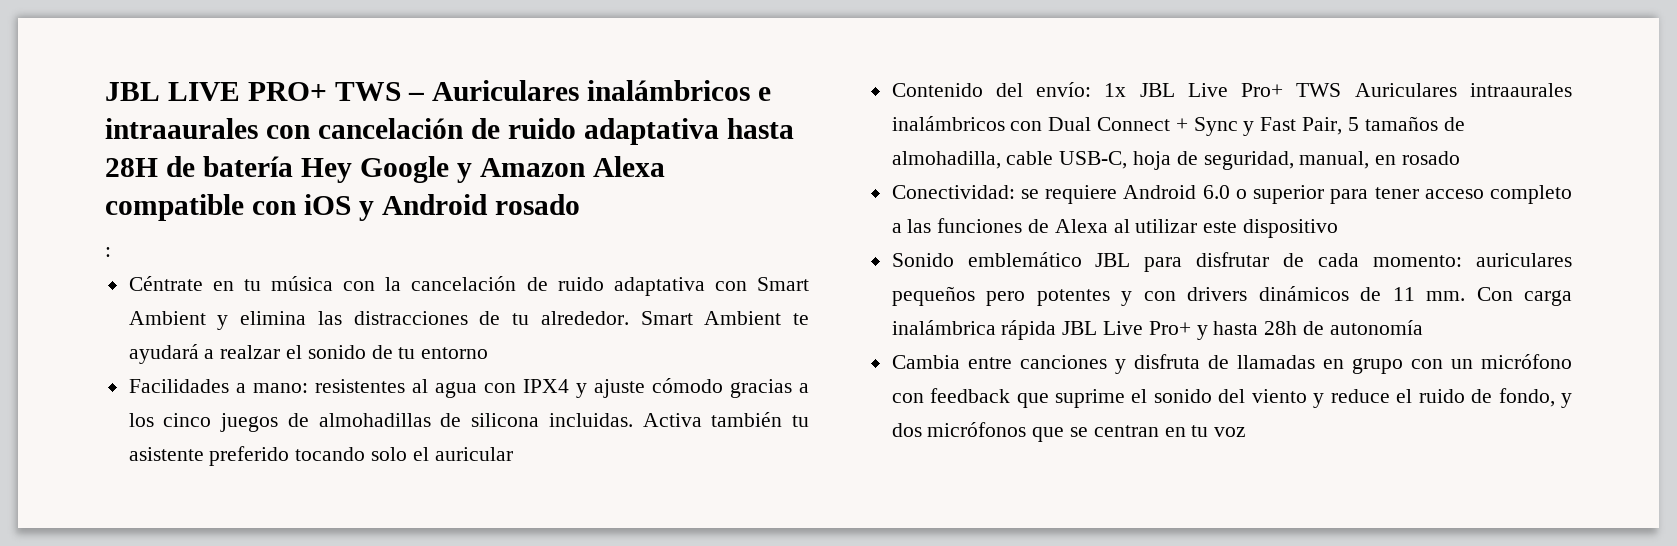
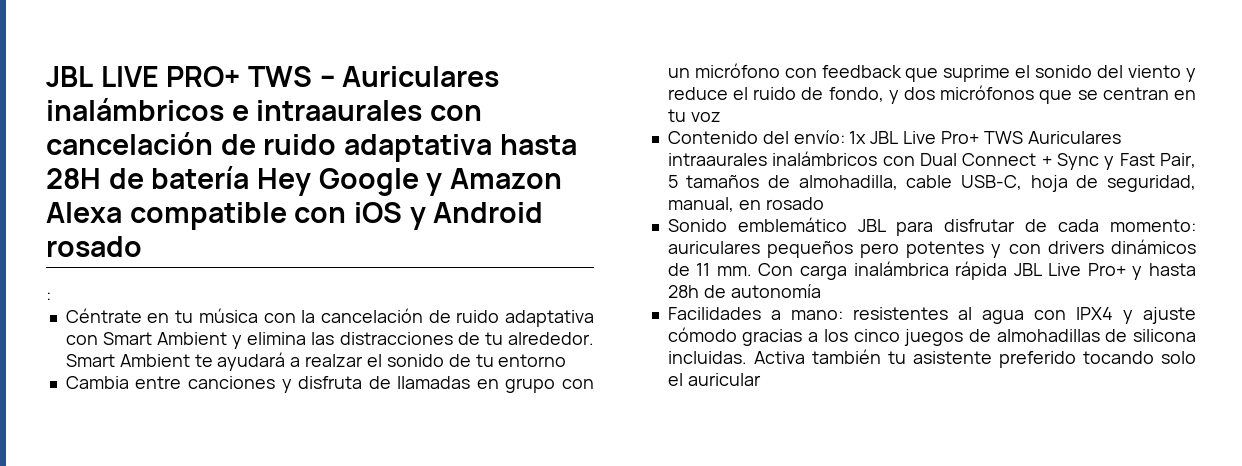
[128,378,810,398] [128,412,810,432] [128,446,513,466] [891,82,1572,97] [891,116,1465,136] [891,151,1461,170] [891,185,1572,204] [891,218,1339,238] [891,252,1572,272] [891,286,1572,306] [891,320,1423,340] // Facilidades a mano: resistentes al agua con IPX4 y ajuste cómodo gracias a los cinco juegos de almohadillas de silicona incluidas. Activa también tu asistente preferido tocando solo el auricular // Contenido del envío: 1x JBL Live Pro+ TWS Auriculares intraaurales inalámbricos con Dual Connect + Sync y Fast Pair, 5 tamaños de almohadilla, cable USB-C, hoja de seguridad, manual, en rosado // Conectividad: se requiere Android 6.0 o superior para tener acceso completo a las funciones de Alexa al utilizar este dispositivo // Sonido emblemático JBL para disfrutar de cada momento: auriculares pequeños pero potentes y con drivers dinámicos de 11 mm. Con carga inalámbrica rápida JBL Live Pro+ y hasta 28h de autonomía -> (567, 360) none
(1247, 432) none -> [667,130,1121,144] [667,151,1196,170] [667,175,1196,192] [667,197,824,212] [667,217,1196,236] [667,239,1196,258] [667,261,1196,280] [667,284,821,298] [667,307,1196,324] [667,327,1196,346] [667,349,1196,368] [667,373,761,386] // Contenido del envío: 1x JBL Live Pro+ TWS Auriculares intraaurales inalámbricos con Dual Connect + Sync y Fast Pair, 5 tamaños de almohadilla, cable USB-C, hoja de seguridad, manual, en rosado // Sonido emblemático JBL para disfrutar de cada momento: auriculares pequeños pero potentes y con drivers dinámicos de 11 mm. Con carga inalámbrica rápida JBL Live Pro+ y hasta 28h de autonomía // Facilidades a mano: resistentes al agua con IPX4 y ajuste cómodo gracias a los cinco juegos de almohadillas de silicona incluidas. Activa también tu asistente preferido tocando solo el auricular

